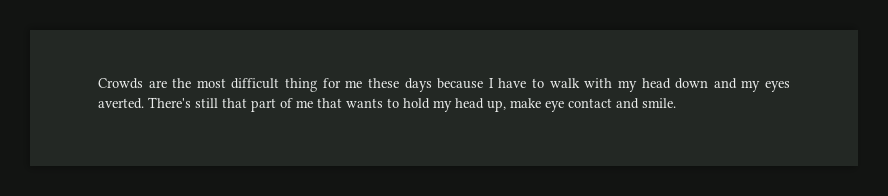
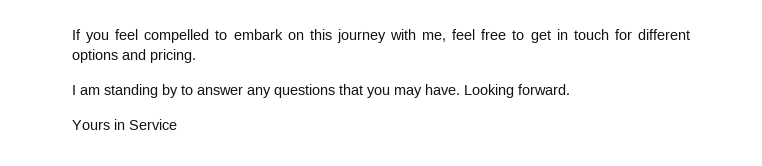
[98,78,790,92] [98,97,676,112] Crowds are the most difficult thing for me these days because I have to walk with my head down and my eyes averted. There's still that part of me that wants to hold my head up, make eye contact and smile. -> [72,29,690,43] [72,49,196,63] [72,84,570,98] [72,119,177,130] If you feel compelled to embark on this journey with me, feel free to get in touch for different options and pricing. // I am standing by to answer any questions that you may have. Looking forward. // Yours in Service

